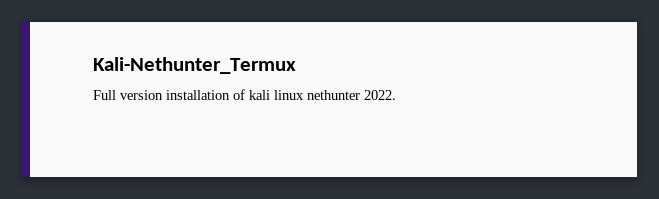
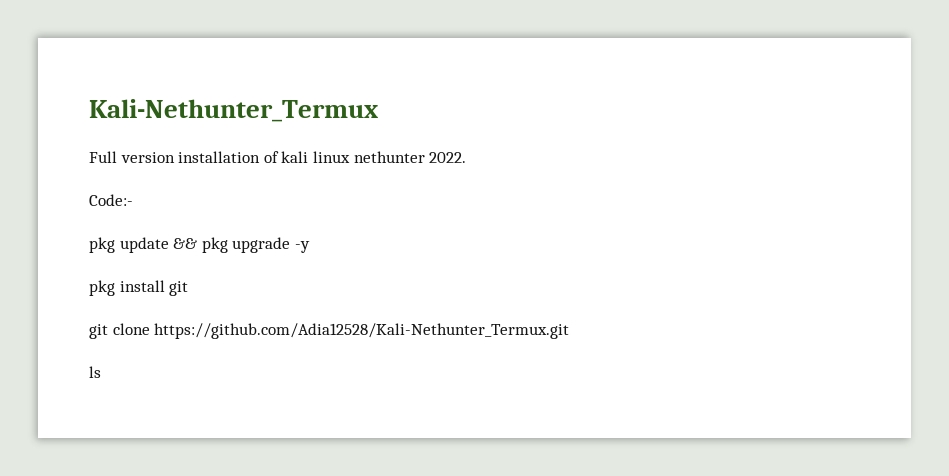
(396, 95) none -> [89,194,133,206] [89,237,310,253] [89,280,189,296] [89,323,570,339] [89,366,101,378] // Code:- // pkg update && pkg upgrade -y // pkg install git // git clone https://github.com/Adia12528/Kali-Nethunter_Termux.git // ls

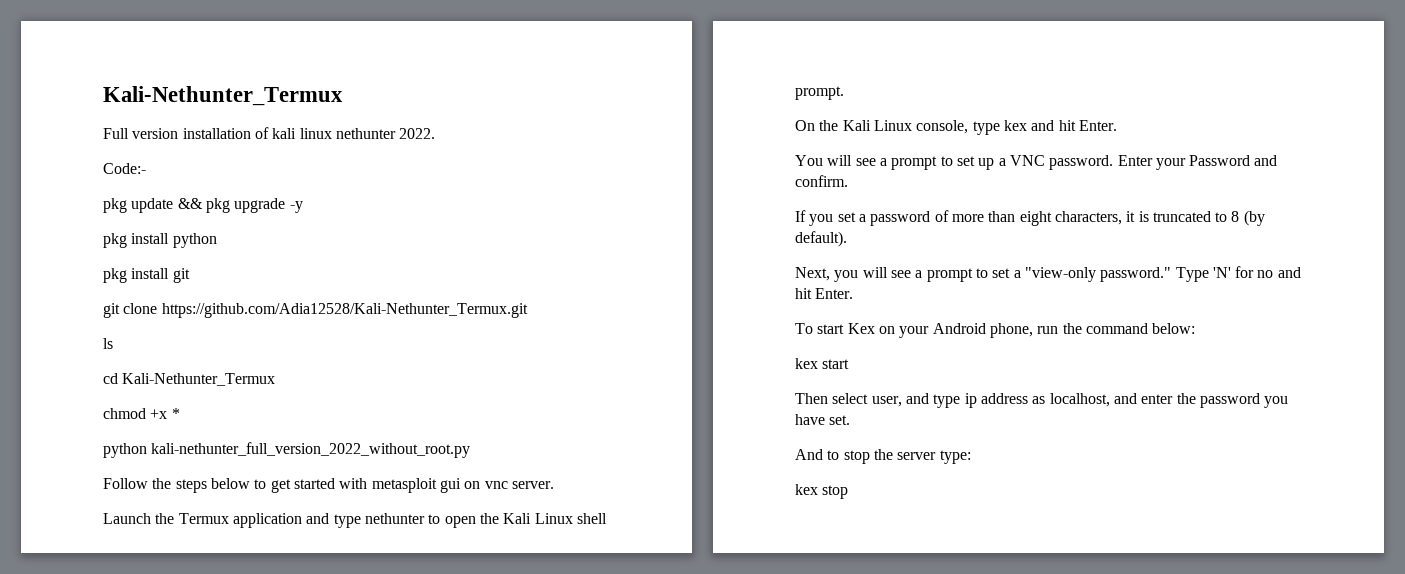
(310, 247) none -> [103,233,217,248] // pkg install python
(101, 372) none -> [103,373,276,386] [103,408,180,419] [103,442,471,458] [103,478,554,493] [103,513,607,528] [795,86,844,100] [795,120,1117,135] [795,155,1278,170] [795,175,848,187] [795,210,1265,226] [795,231,847,247] [795,266,1301,282] [795,288,854,299] [795,323,1196,338] [795,358,850,369] [795,393,1289,408] [795,414,851,425] [795,449,971,464] [795,484,849,499] // cd Kali-Nethunter_Termux // chmod +x * // python kali-nethunter_full_version_2022_without_root.py // Follow the steps below to get started with metasploit gui on vnc server. // Launch the Termux application and type nethunter to open the Kali Linux shell prompt. // On the Kali Linux console, type kex and hit Enter. // You will see a prompt to set up a VNC password. Enter your Password and confirm. // If you set a password of more than eight characters, it is truncated to 8 (by default). // Next, you will see a prompt to set a "view-only password." Type 'N' for no and hit Enter. // To start Kex on your Android phone, run the command below: // kex start // Then select user, and type ip address as localhost, and enter the password you have set. // And to stop the server type: // kex stop

